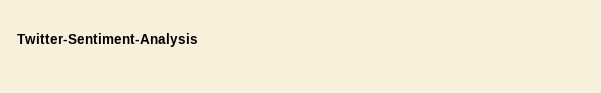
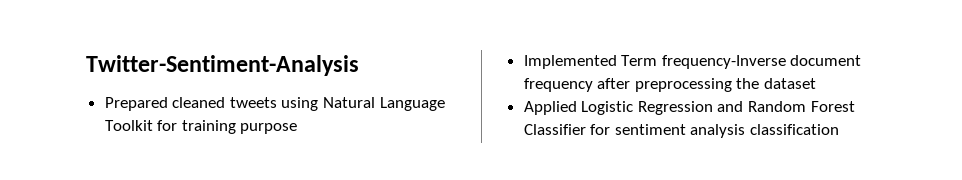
(198, 40) none -> [104,97,445,111] [104,120,298,134] [523,55,862,69] [523,78,817,92] [523,101,855,115] [523,124,840,138] // Prepared cleaned tweets using Natural Language Toolkit for training purpose // Implemented Term frequency-Inverse document frequency after preprocessing the dataset // Applied Logistic Regression and Random Forest Classifier for sentiment analysis classification

